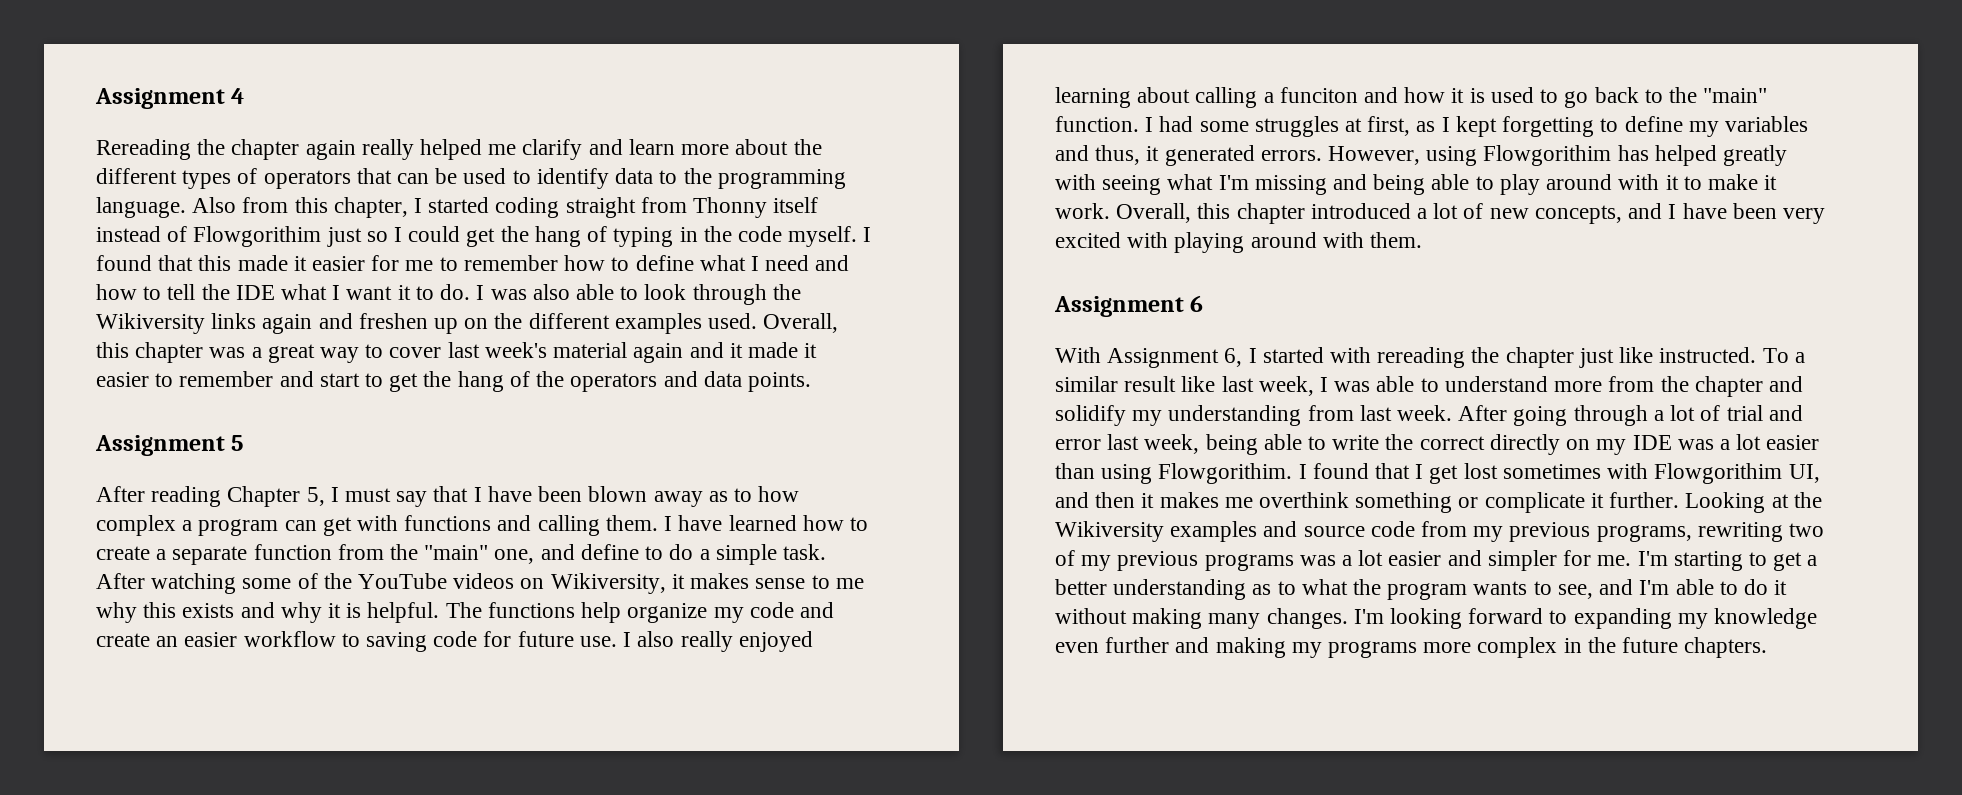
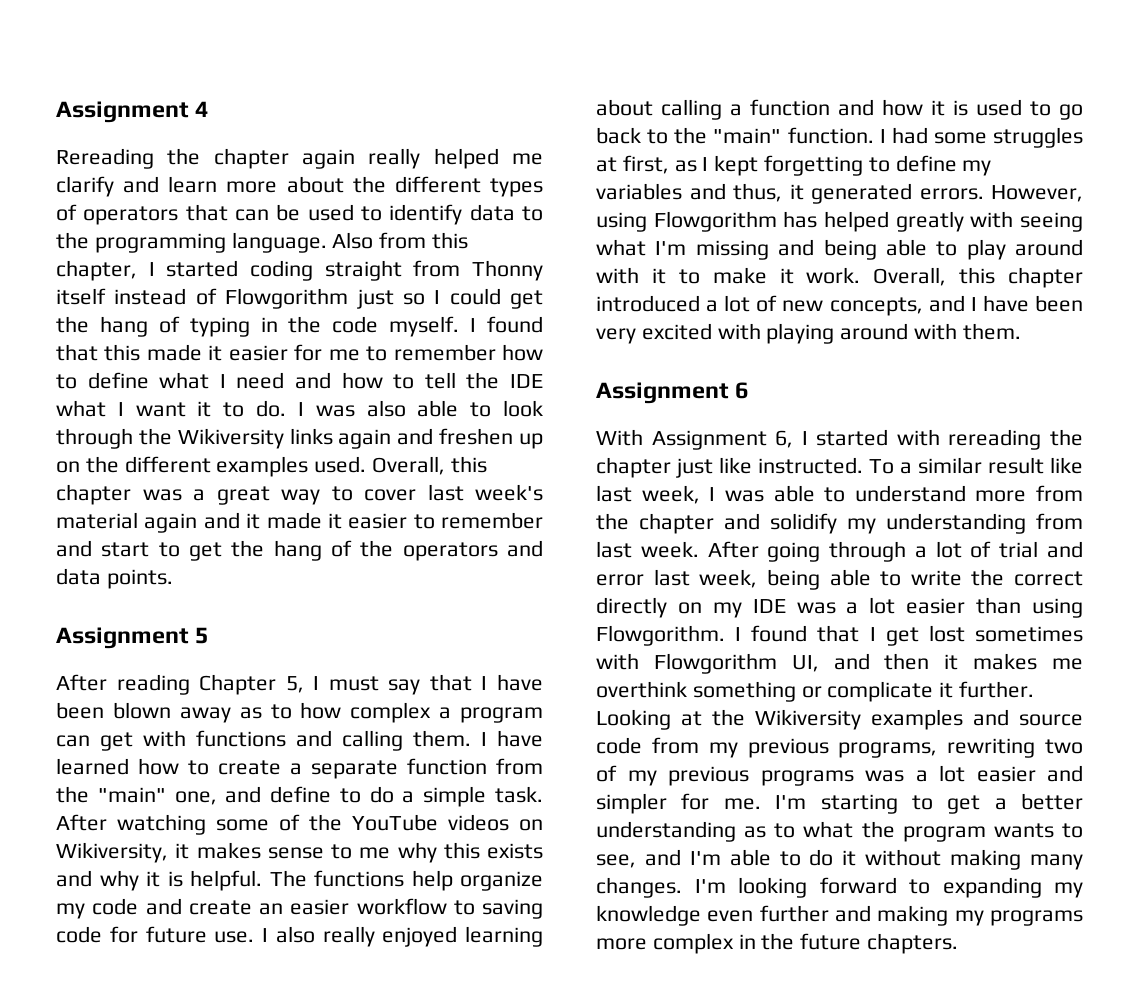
[193,226,322,247] Flowgorithim -> [225,288,349,309] Flowgorithm
[1279,87,1358,103] funciton -> [750,99,830,116] function
[1483,145,1612,166] Flowgorithim -> [653,211,777,232] Flowgorithm
[1158,463,1293,484] Flowgorithim. -> [596,625,725,646] Flowgorithm.
[1654,463,1783,484] Flowgorithim -> [653,653,777,674] Flowgorithm

